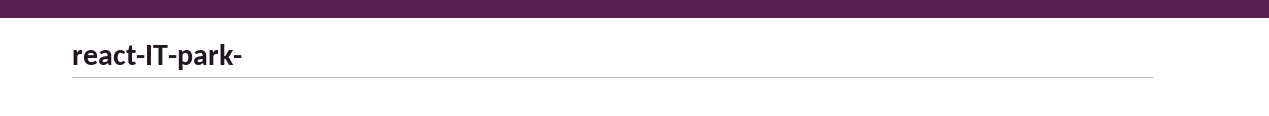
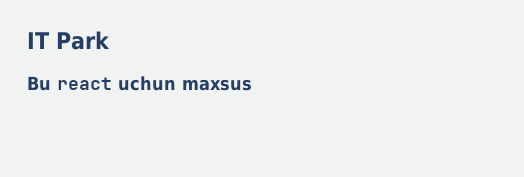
[72,44,242,70] react-IT-park- -> [27,31,110,50] [27,76,252,91] IT Park // Bu react uchun maxsus

